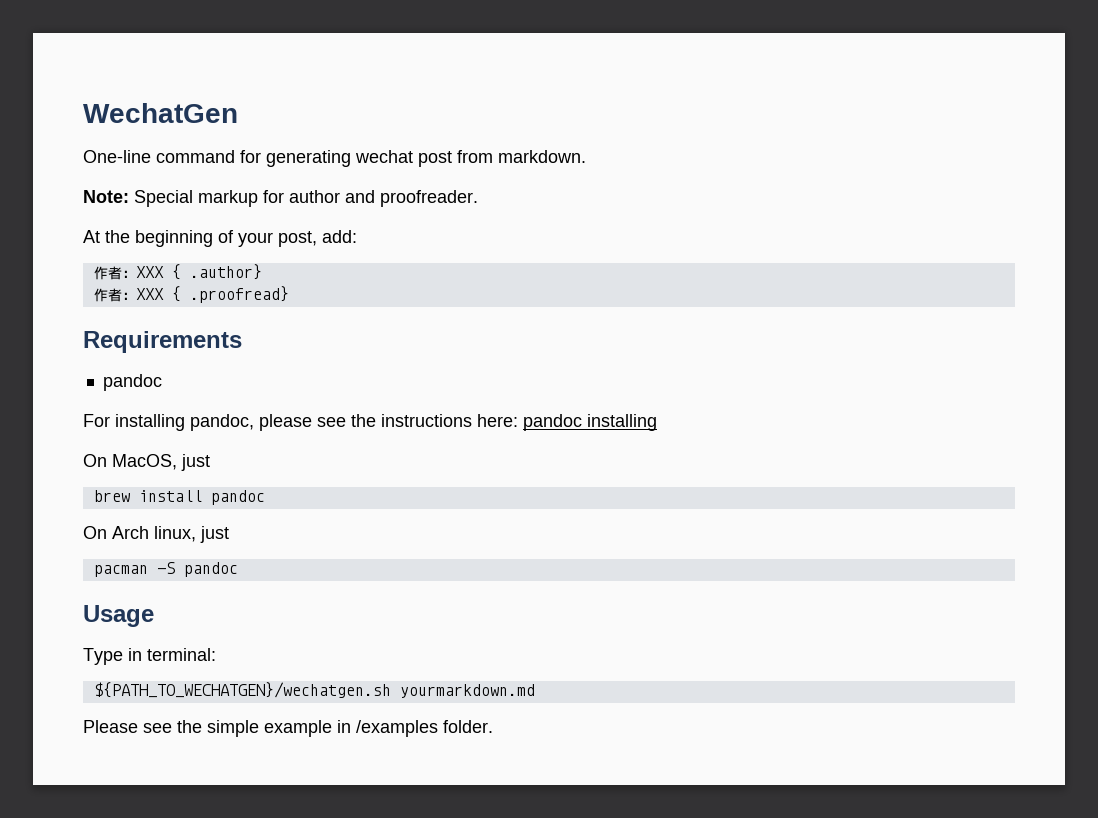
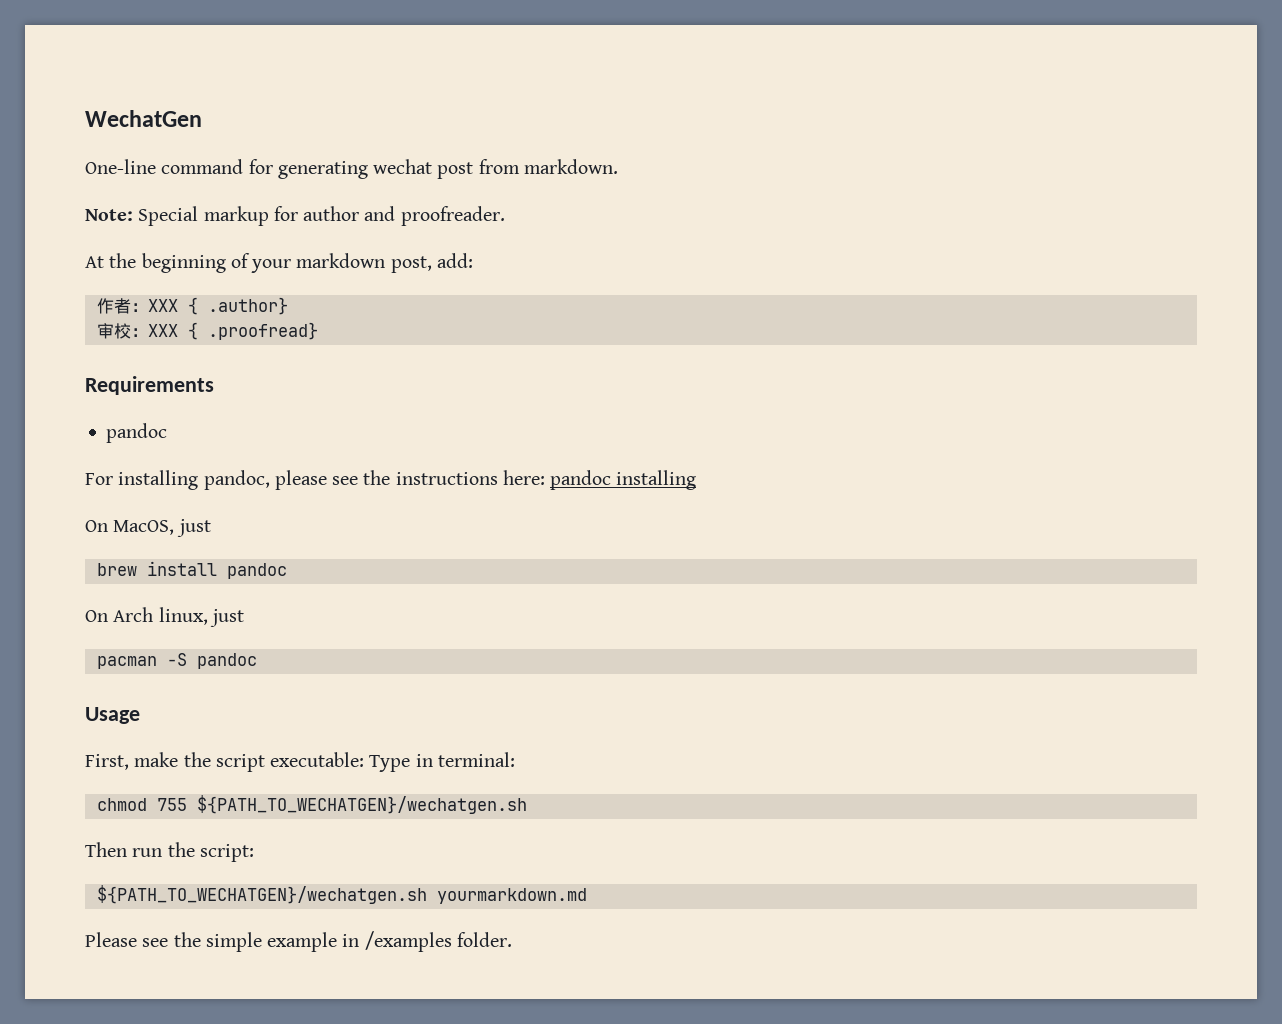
(273, 239) none -> [296,253,386,268] markdown
[93,288,122,302] 作者 -> [96,323,131,339] 审校
[83,648,216,665] Type in terminal: -> [85,752,515,772] [96,795,527,814] [85,842,254,862] First, make the script executable: Type in terminal: // chmod 755 ${PATH_TO_WECHATGEN}/wechatgen.sh // Then run the script:

